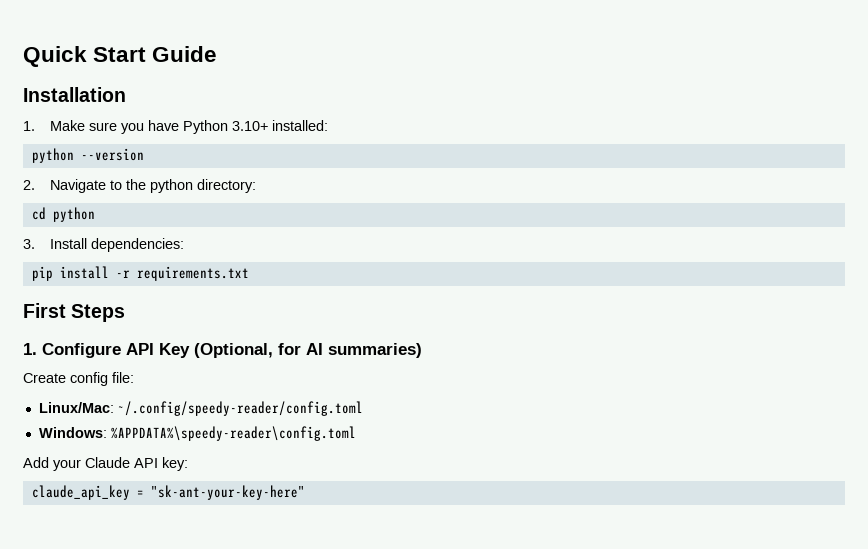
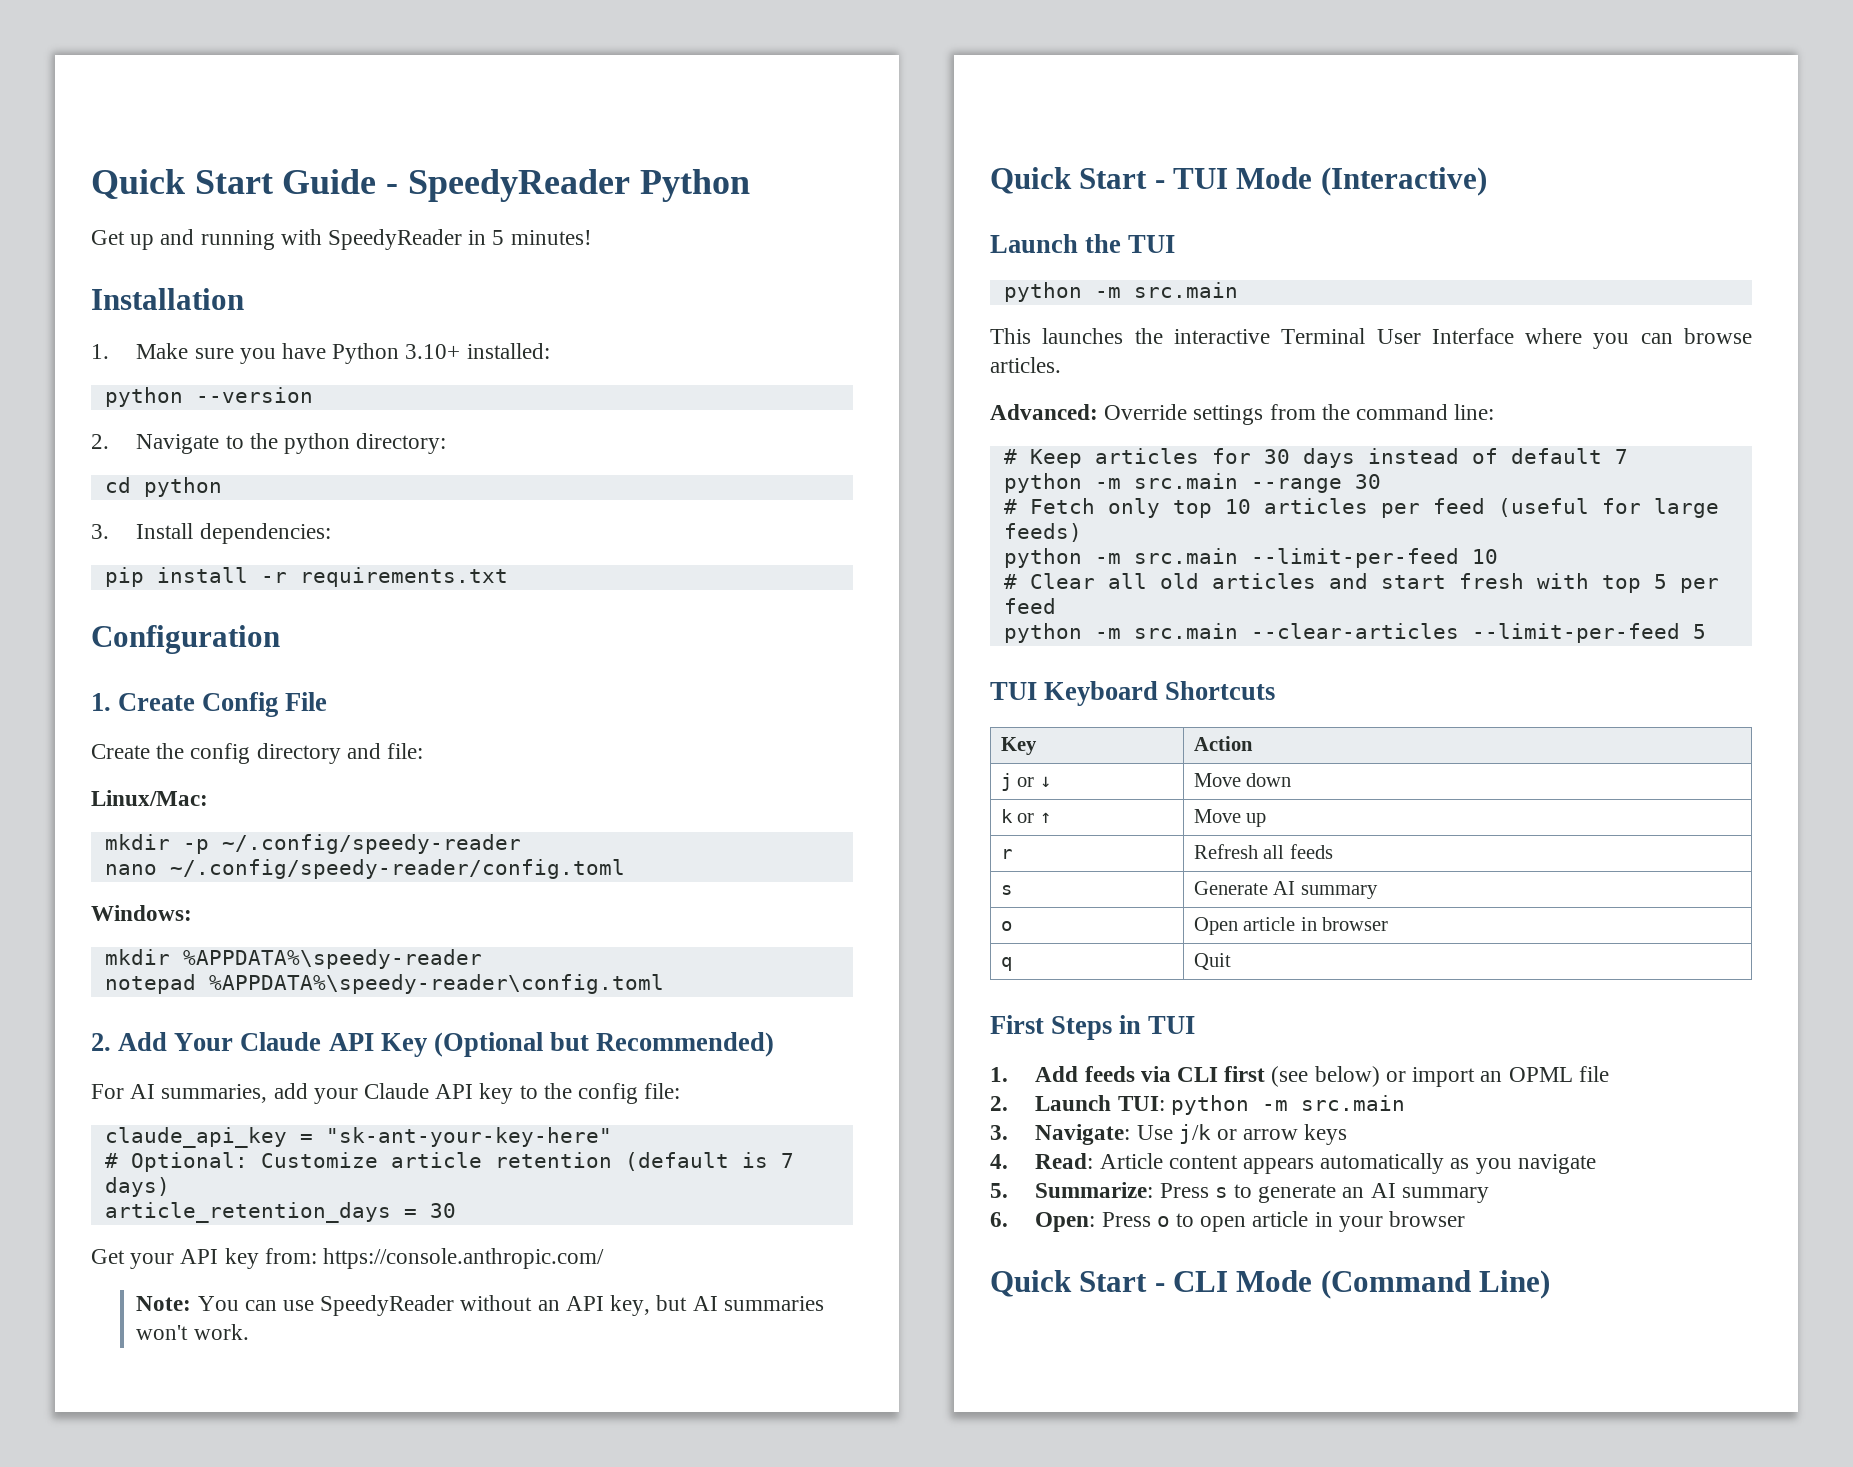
(218, 54) none -> [386,169,750,202] [91,229,592,250] - SpeedyReader Python // Get up and running with SpeedyReader in 5 minutes!
[23,303,126,322] [23,343,422,358] [23,372,134,386] [38,401,363,416] [38,426,356,441] [23,457,188,471] [31,485,305,500] First Steps // 1. Configure API Key (Optional, for AI summaries) // Create config file: // Linux/Mac: ~/.config/speedy-reader/config.toml // Windows: %APPDATA%\speedy-reader\config.toml // Add your Claude API key: // claude_api_key = "sk-ant-your-key-here" -> [91,625,280,654] [91,692,328,717] [91,743,424,764] [91,790,208,806] [104,834,521,854] [104,859,625,879] [91,905,192,921] [104,949,482,969] [104,974,664,994] [91,1032,775,1057] [91,1083,681,1104] [104,1127,612,1148] [104,1152,794,1172] [104,1177,170,1197] [104,1202,456,1223] [91,1248,605,1269] [136,1295,824,1316] [136,1324,249,1340] [990,167,1487,196] [990,234,1176,253] [1003,282,1238,302] [990,328,1752,349] [990,357,1061,373] [990,404,1495,425] [1003,448,1628,468] [1003,473,1381,493] [1003,498,1719,518] [1003,523,1082,542] [1003,548,1498,568] [1003,573,1719,593] [1003,598,1056,614] [1003,623,1706,643] [990,681,1276,706] [1000,737,1037,755] [1193,736,1253,751] [1000,773,1051,791] [1193,773,1292,787] [1000,809,1051,823] [1193,809,1267,827] [1000,849,1012,859] [1193,844,1333,859] [1000,885,1012,895] [1193,881,1378,899] [1000,921,1012,931] [1193,917,1389,935] [1000,957,1012,971] [1193,953,1231,970] [990,1015,1196,1040] [990,1066,1609,1087] [990,1095,1405,1115] [990,1124,1348,1145] [990,1153,1596,1174] [990,1182,1489,1203] [990,1211,1466,1232] [990,1270,1551,1299] Configuration // 1. Create Config File // Create the config directory and file: // Linux/Mac: // mkdir -p ~/.config/speedy-reader // nano ~/.config/speedy-reader/config.toml // Windows: // mkdir %APPDATA%\speedy-reader // notepad %APPDATA%\speedy-reader\config.toml // 2. Add Your Claude API Key (Optional but Recommended) // For AI summaries, add your Claude API key to the config file: // claude_api_key = "sk-ant-your-key-here" // # Optional: Customize article retention (default is 7 days) // article_retention_days = 30 // Get your API key from: https://console.anthropic.com/ // Note: You can use SpeedyReader without an API key, but AI summaries won't work. // Quick Start - TUI Mode (Interactive) // Launch the TUI // python -m src.main // This launches the interactive Terminal User Interface where you can browse articles. // Advanced: Override settings from the command line: // # Keep articles for 30 days instead of default 7 // python -m src.main --range 30 // # Fetch only top 10 articles per feed (useful for large feeds) // python -m src.main --limit-per-feed 10 // # Clear all old articles and start fresh with top 5 per feed // python -m src.main --clear-articles --limit-per-feed 5 // TUI Keyboard Shortcuts // Key | Action // j or ↓ | Move down // k or ↑ | Move up // r | Refresh all feeds // s | Generate AI summary // o | Open article in browser // q | Quit // First Steps in TUI // 1. Add feeds via CLI first (see below) or import an OPML file // 2. Launch TUI: python -m src.main // 3. Navigate: Use j/k or arrow keys // 4. Read: Article content appears automatically as you navigate // 5. Summarize: Press s to generate an AI summary // 6. Open: Press o to open article in your browser // Quick Start - CLI Mode (Command Line)

